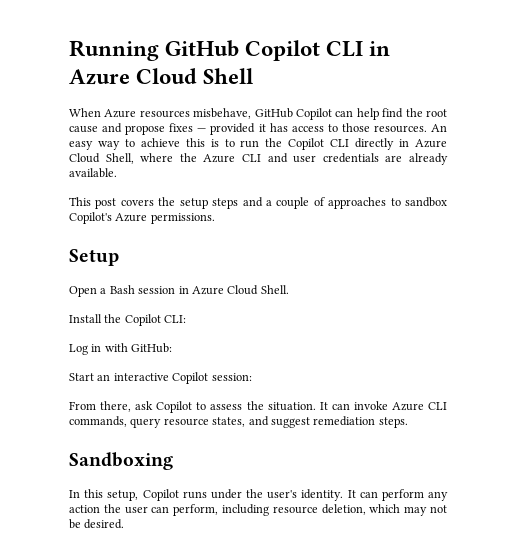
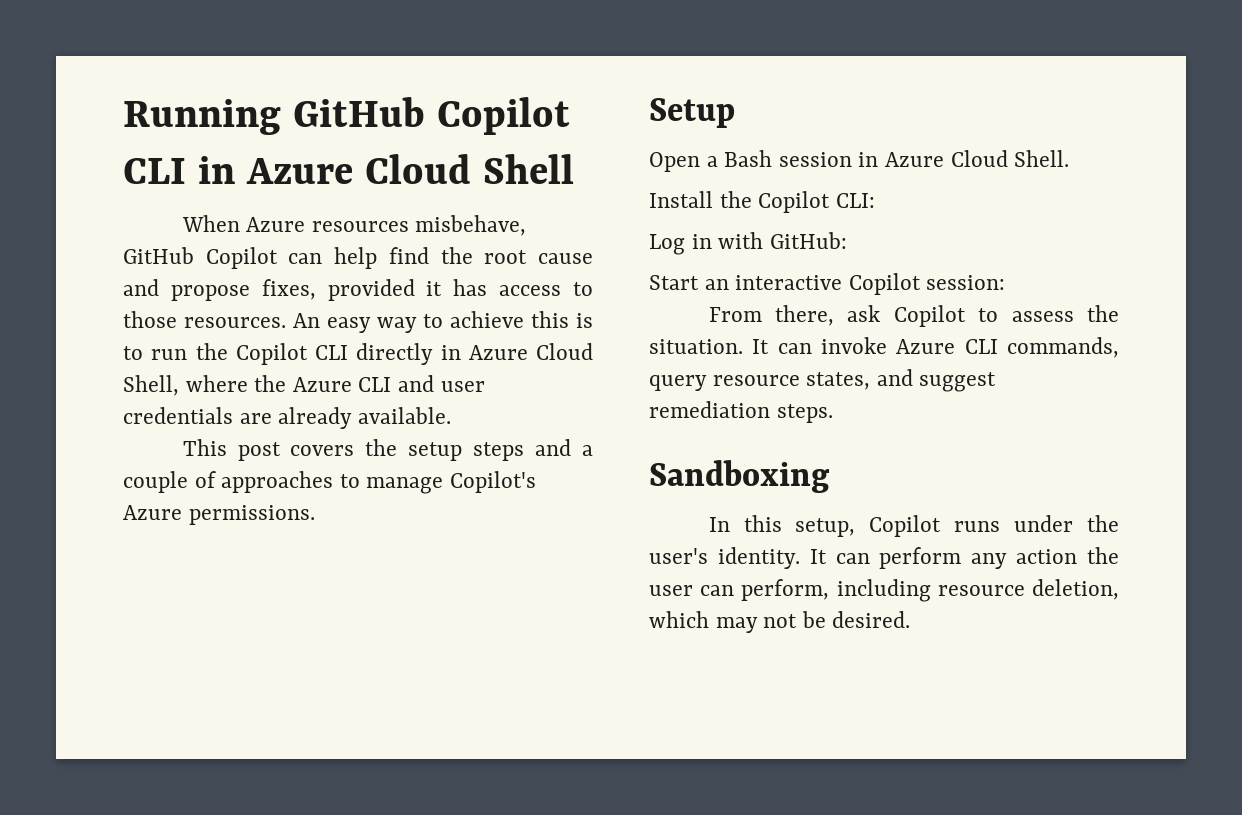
[169,123,207,132] fixes — -> [261,279,316,300] fixes,
[405,197,447,207] sandbox -> [366,477,444,494] manage

